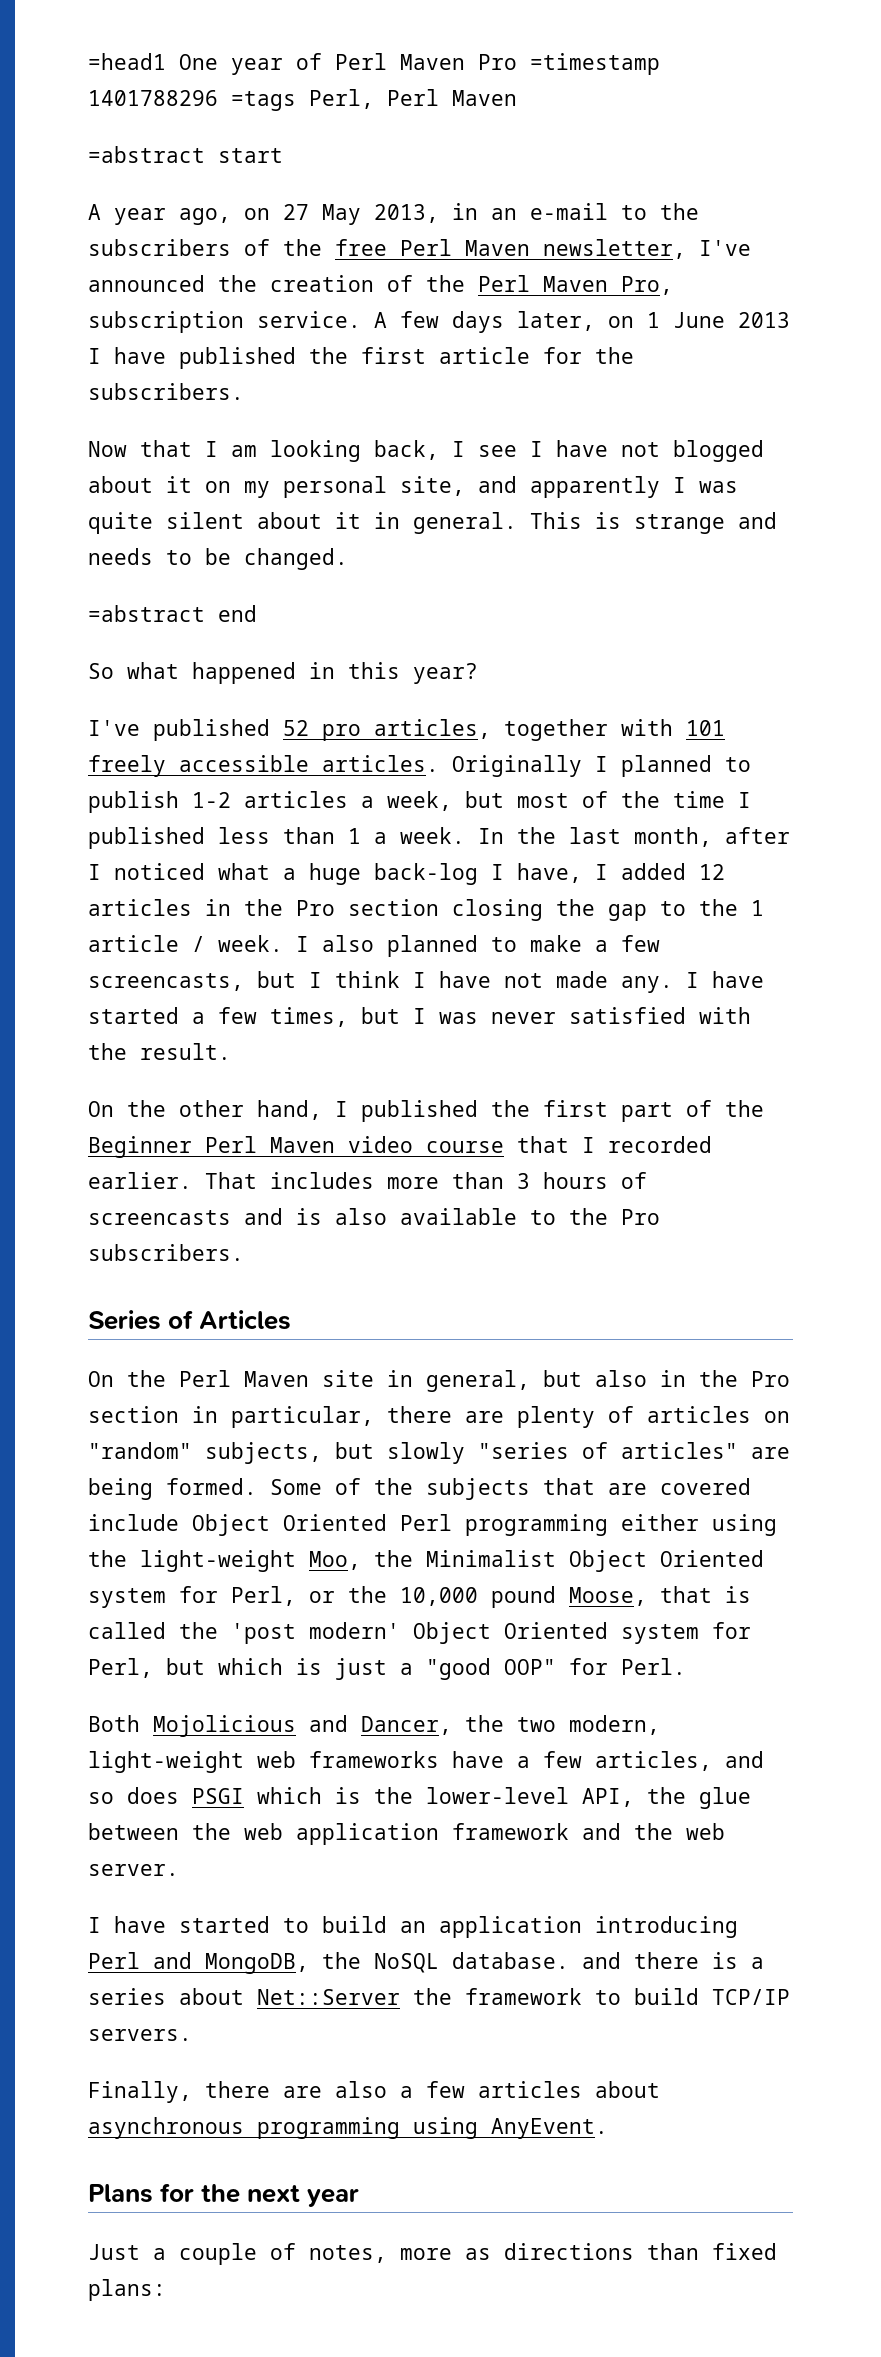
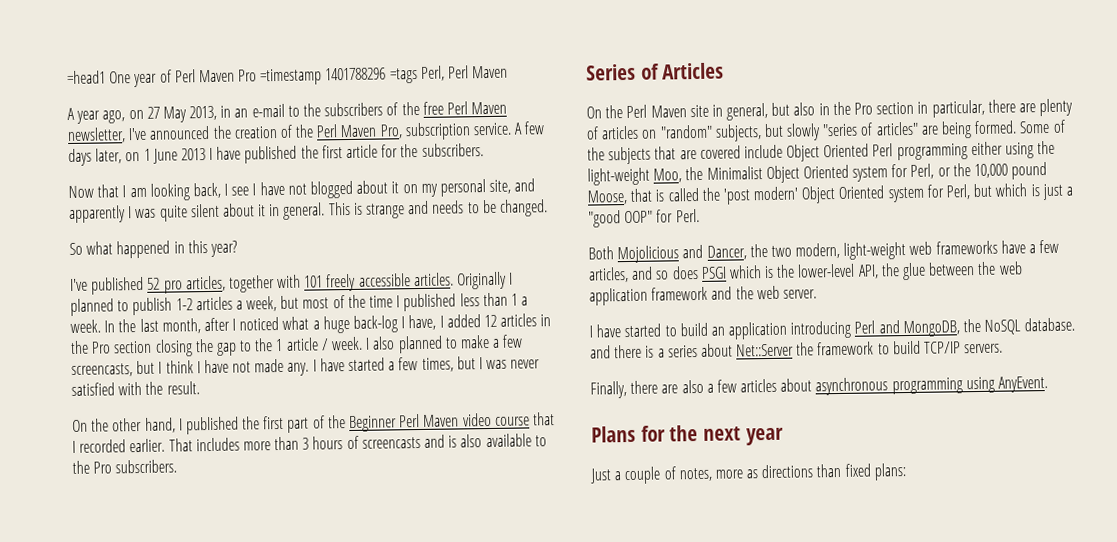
[88,146,283,163] // =abstract start -> (509, 72) none
[88,605,257,622] // =abstract end -> (548, 208) none

